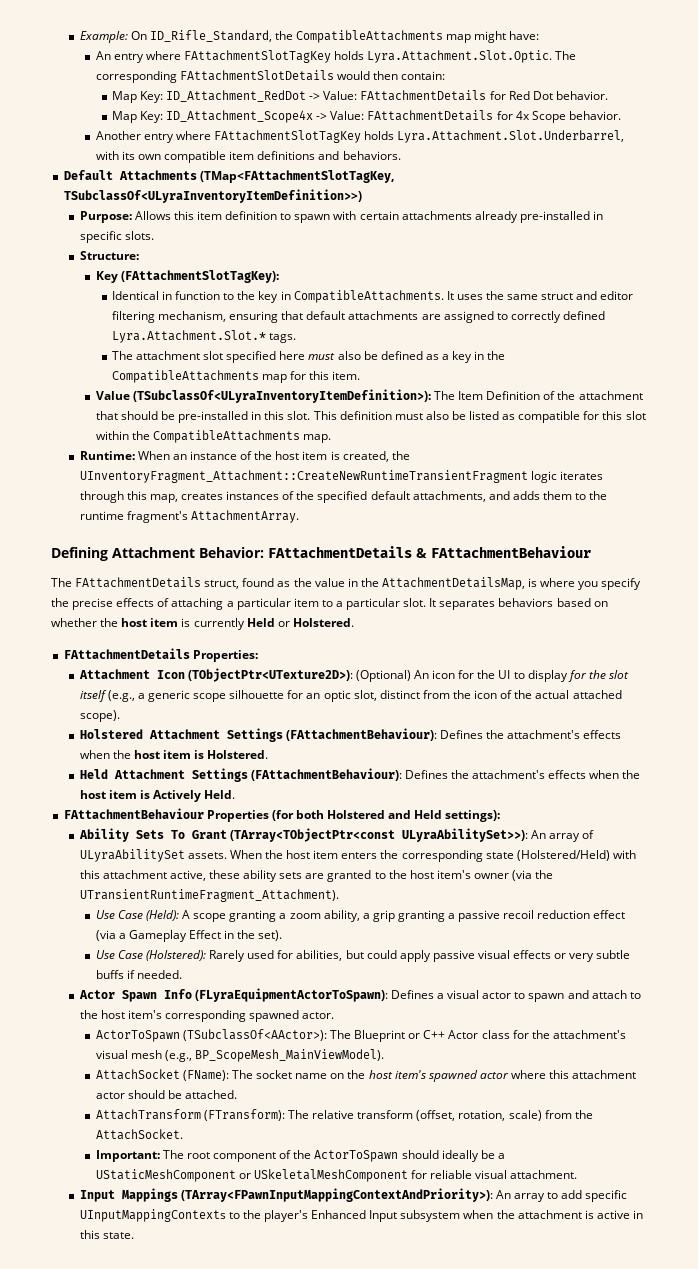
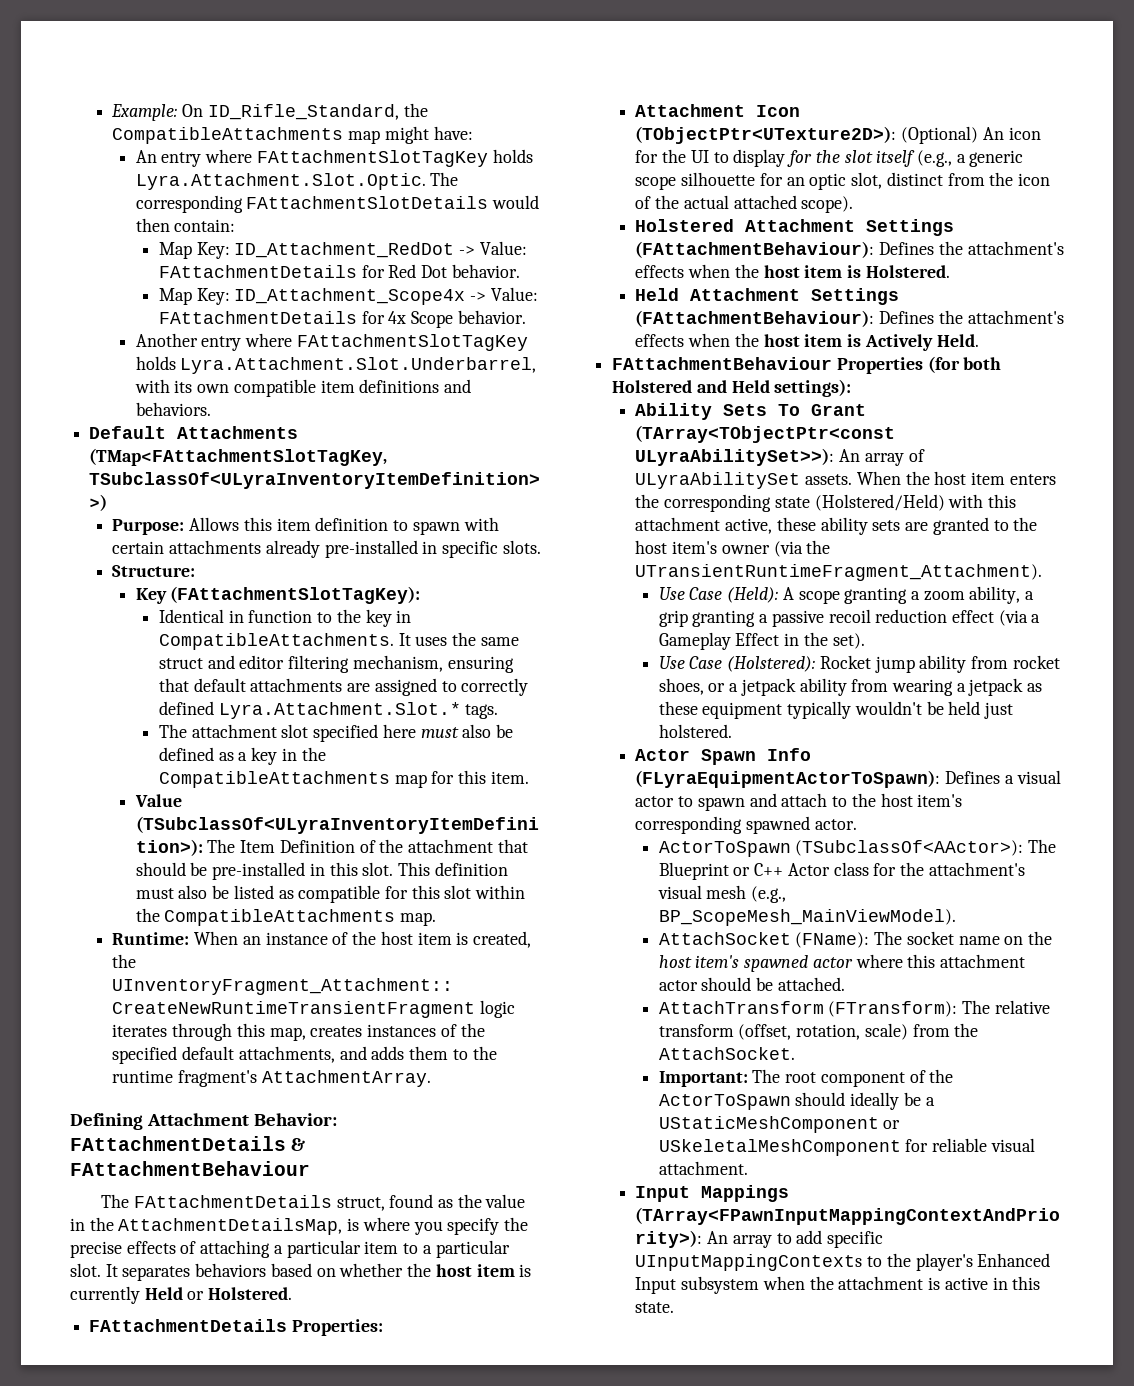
[209,950,631,962] [95,970,183,979] Rarely used for abilities, but could apply passive visual effects or very subtle buffs if needed. -> [819,655,1060,673] [658,678,1043,696] [658,701,1014,719] [658,724,732,738] Rocket jump ability from rocket shoes, or a jetpack ability from wearing a jetpack as these equipment typically wouldn't be held just holstered.

